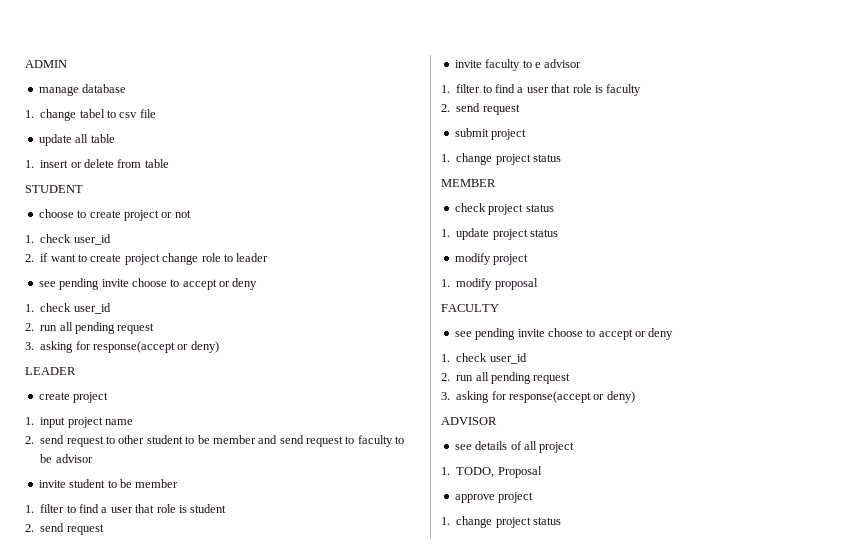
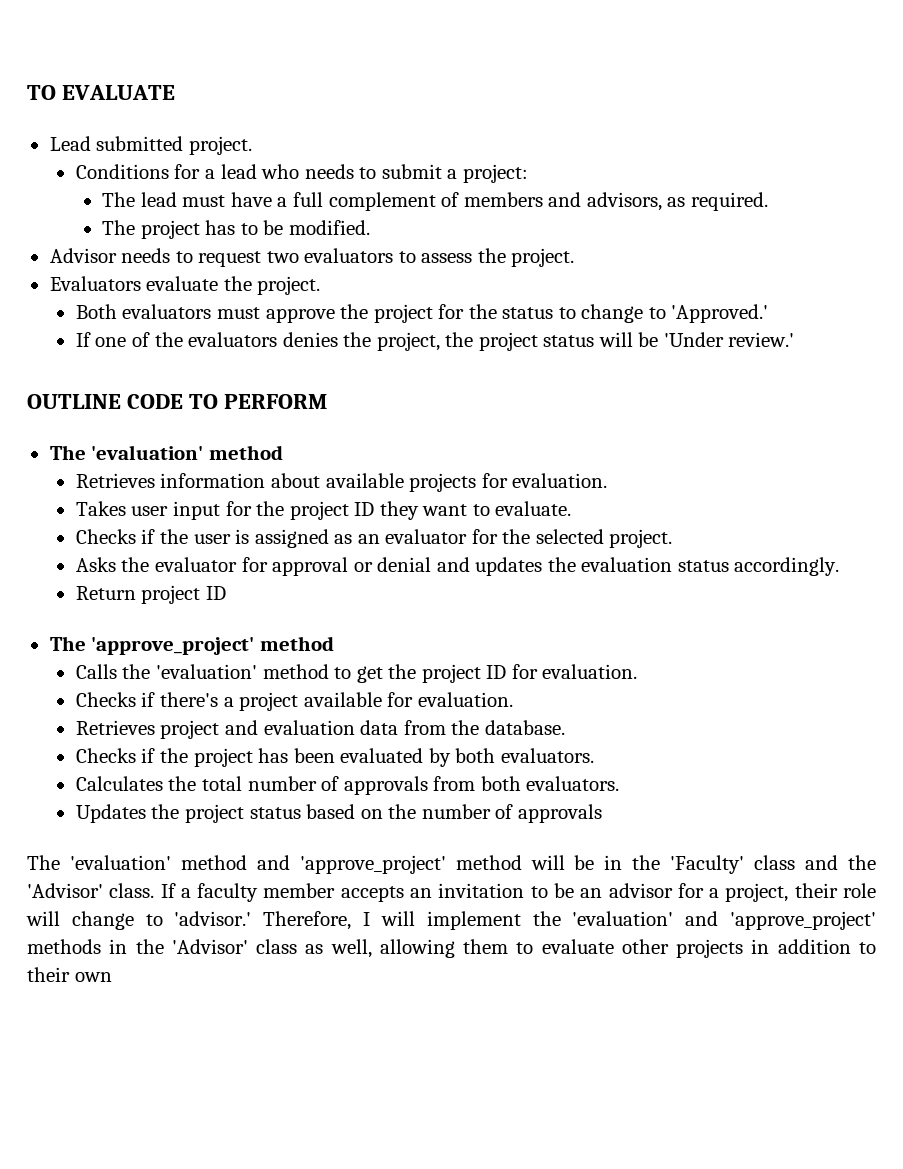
[25,60,67,68] [38,84,127,96] [25,109,156,121] [38,134,115,146] [25,159,169,168] [25,185,83,193] [38,209,191,221] [25,234,111,245] [25,253,269,265] [38,278,258,290] [25,303,111,314] [25,322,155,334] [25,341,219,353] [25,367,76,375] [38,392,109,403] [25,417,133,428] [25,435,405,447] [40,454,93,463] [38,479,179,488] [25,504,227,513] [25,523,104,535] [454,59,582,71] [441,84,642,96] [441,103,520,115] [454,128,527,140] [441,153,561,165] [441,179,496,187] [454,203,554,215] [441,228,558,240] [454,253,529,265] [441,278,538,290] [441,304,499,312] [454,328,674,340] [441,353,527,364] [441,372,571,384] [441,391,635,403] [441,417,497,425] [454,441,575,453] [441,466,542,478] [454,492,534,503] [441,516,561,528] ADMIN // manage database // 1. change tabel to csv file // update all table // 1. insert or delete from table // STUDENT // choose to create project or not // 1. check user_id // 2. if want to create project change role to leader // see pending invite choose to accept or deny // 1. check user_id // 2. run all pending request // 3. asking for response(accept or deny) // LEADER // create project // 1. input project name // 2. send request to other student to be member and send request to faculty to be advisor // invite student to be member // 1. filter to find a user that role is student // 2. send request // invite faculty to e advisor // 1. filter to find a user that role is faculty // 2. send request // submit project // 1. change project status // MEMBER // check project status // 1. update project status // modify project // 1. modify proposal // FACULTY // see pending invite choose to accept or deny // 1. check user_id // 2. run all pending request // 3. asking for response(accept or deny) // ADVISOR // see details of all project // 1. TODO, Proposal // approve project // 1. change project status -> [27,85,176,100] [49,136,252,155] [75,164,528,183] [102,192,768,211] [102,220,371,239] [49,248,575,267] [49,276,321,295] [75,304,769,323] [75,332,795,351] [27,394,328,409] [49,445,283,460] [75,473,608,492] [75,501,572,520] [75,529,673,548] [75,557,840,576] [75,585,227,604] [49,636,334,655] [75,664,638,683] [75,692,513,711] [75,720,565,739] [75,748,594,767] [75,776,620,795] [75,804,602,823] [27,855,876,874] [27,883,876,902] [26,911,877,930] [27,939,876,958] [27,967,112,982] TO EVALUATE // Lead submitted project. // Conditions for a lead who needs to submit a project: // The lead must have a full complement of members and advisors, as required. // The project has to be modified. // Advisor needs to request two evaluators to assess the project. // Evaluators evaluate the project. // Both evaluators must approve the project for the status to change to 'Approved.' // If one of the evaluators denies the project, the project status will be 'Under review.' // OUTLINE CODE TO PERFORM // The 'evaluation' method // Retrieves information about available projects for evaluation. // Takes user input for the project ID they want to evaluate. // Checks if the user is assigned as an evaluator for the selected project. // Asks the evaluator for approval or denial and updates the evaluation status accordingly. // Return project ID // The 'approve_project' method // Calls the 'evaluation' method to get the project ID for evaluation. // Checks if there's a project available for evaluation. // Retrieves project and evaluation data from the database. // Checks if the project has been evaluated by both evaluators. // Calculates the total number of approvals from both evaluators. // Updates the project status based on the number of approvals // The 'evaluation' method and 'approve_project' method will be in the 'Faculty' class and the 'Advisor' class. If a faculty member accepts an invitation to be an advisor for a project, their role will change to 'advisor.' Therefore, I will implement the 'evaluation' and 'approve_project' methods in the 'Advisor' class as well, allowing them to evaluate other projects in addition to their own

